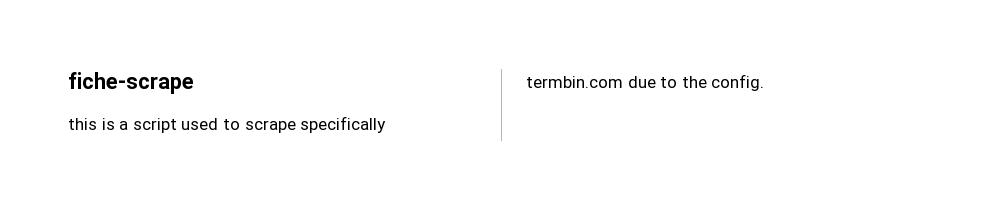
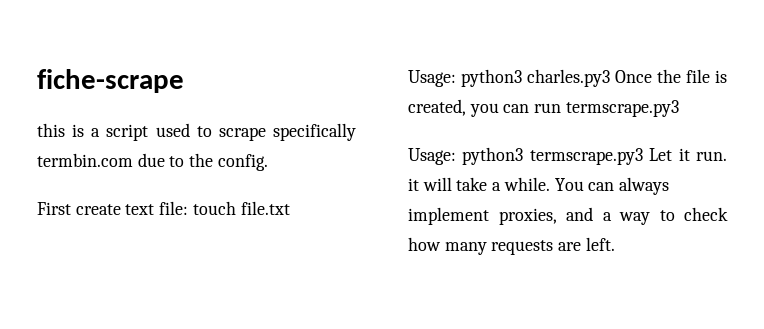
(765, 82) none -> [37,201,290,215] [408,69,727,87] [408,99,679,117] [408,147,727,165] [408,177,670,195] [408,207,728,225] [408,237,615,255] // First create text file: touch file.txt // Usage: python3 charles.py3 Once the file is created, you can run termscrape.py3 // Usage: python3 termscrape.py3 Let it run. it will take a while. You can always implement proxies, and a way to check how many requests are left.

